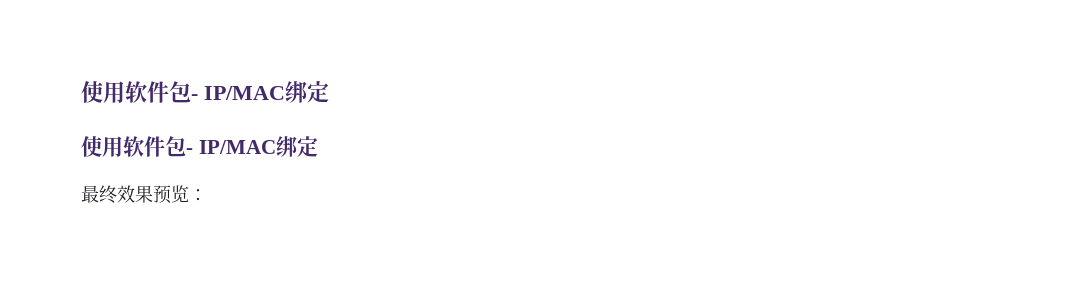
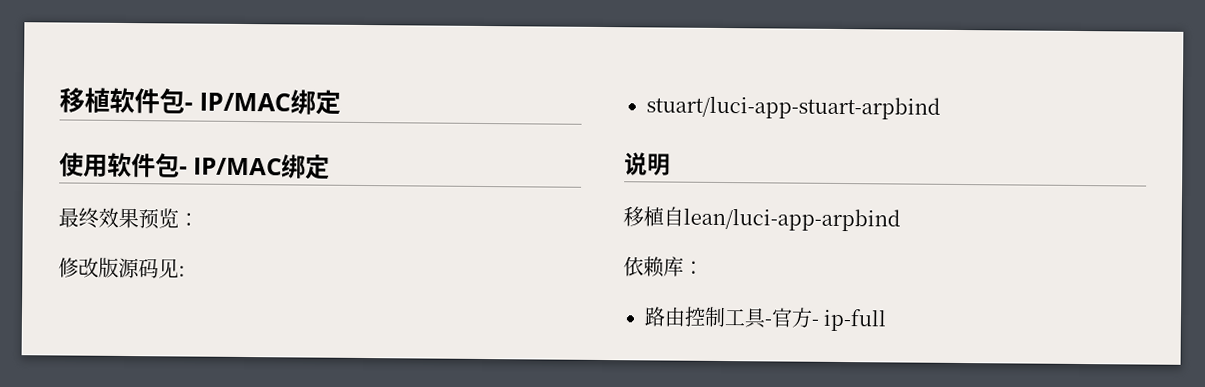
[81,81,125,103] 使用 -> [59,87,110,113] 移植
(207, 195) none -> [58,257,186,279] [646,95,941,120] [624,152,671,176] [623,206,901,232] [623,256,704,278] [644,306,888,332] // 修改版源码见: // stuart/luci-app-stuart-arpbind // 说明 // 移植自lean/luci-app-arpbind // 依赖库： // 路由控制工具-官方- ip-full

